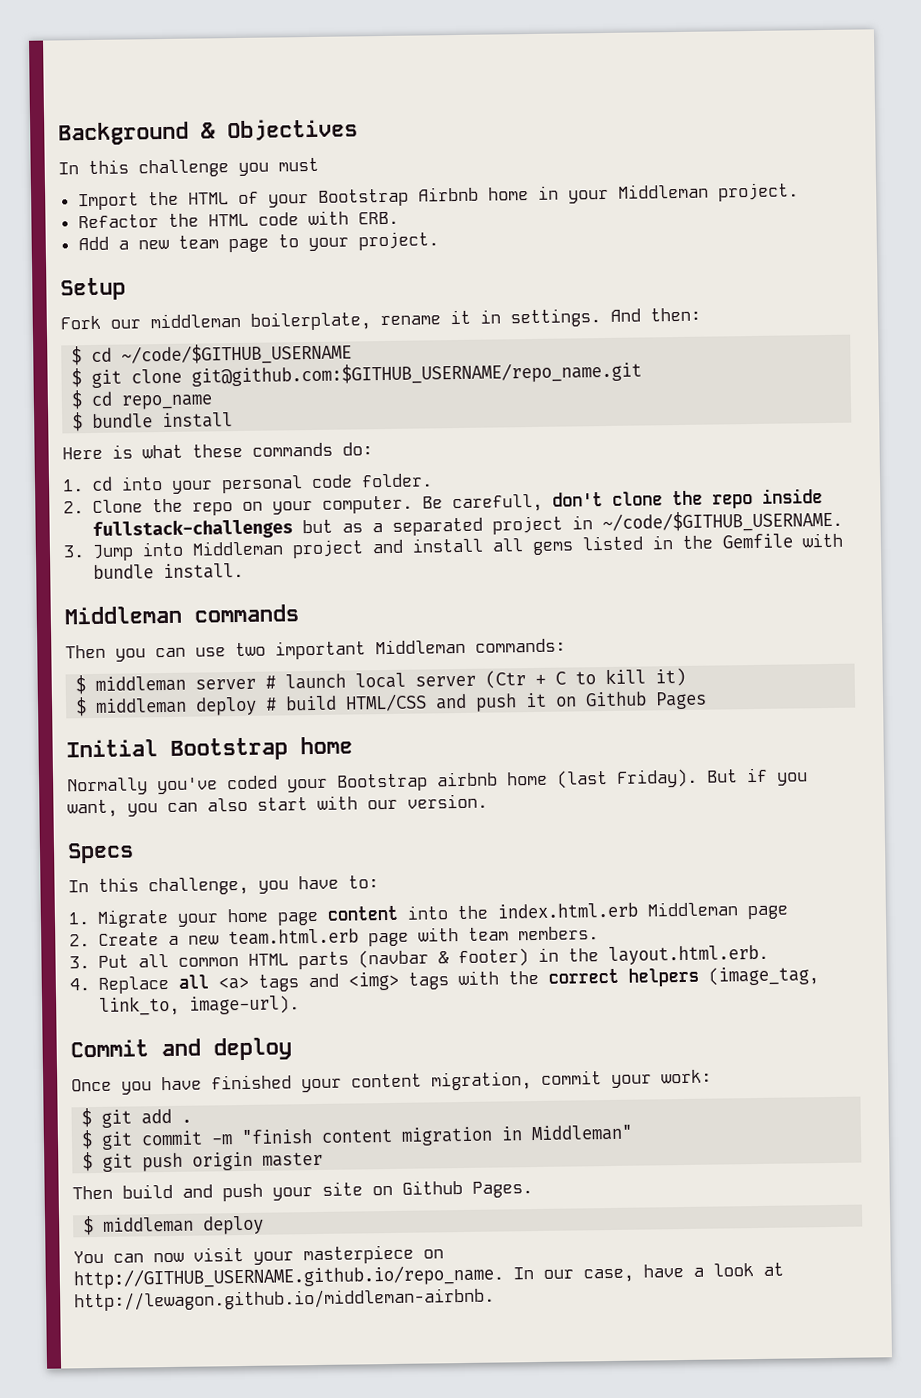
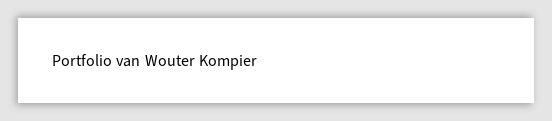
[58,118,358,146] [58,157,319,178] [77,182,799,211] [77,210,399,229] [77,231,439,253] [60,277,126,301] [60,307,701,331] [71,342,353,366] [71,360,643,388] [71,390,214,410] [72,412,234,432] [62,442,373,460] [62,473,433,494] [63,488,823,516] [91,509,843,541] [63,532,843,562] [92,562,244,580] [64,604,299,625] [65,638,566,662] [75,667,687,695] [75,691,708,717] [66,736,353,761] [67,767,808,796] [67,793,488,818] [67,842,134,864] [68,875,379,896] [68,901,789,928] [69,926,599,947] [69,944,769,970] [69,966,819,994] [98,995,300,1016] [70,1037,292,1061] [71,1069,712,1095] [81,1108,193,1128] [81,1124,634,1150] [82,1151,324,1172] [72,1180,533,1202] [83,1215,265,1236] [73,1244,444,1265] [73,1262,784,1290] [74,1287,495,1312] Background & Objectives // In this challenge you must // Import the HTML of your Bootstrap Airbnb home in your Middleman project. // Refactor the HTML code with ERB. // Add a new team page to your project. // Setup // Fork our middleman boilerplate, rename it in settings. And then: // $ cd ~/code/$GITHUB_USERNAME // $ git clone git@github.com:$GITHUB_USERNAME/repo_name.git // $ cd repo_name // $ bundle install // Here is what these commands do: // 1. cd into your personal code folder. // 2. Clone the repo on your computer. Be carefull, don't clone the repo inside fullstack-challenges but as a separated project in ~/code/$GITHUB_USERNAME. // 3. Jump into Middleman project and install all gems listed in the Gemfile with bundle install. // Middleman commands // Then you can use two important Middleman commands: // $ middleman server # launch local server (Ctr + C to kill it) // $ middleman deploy # build HTML/CSS and push it on Github Pages // Initial Bootstrap home // Normally you've coded your Bootstrap airbnb home (last Friday). But if you want, you can also start with our version. // Specs // In this challenge, you have to: // 1. Migrate your home page content into the index.html.erb Middleman page // 2. Create a new team.html.erb page with team members. // 3. Put all common HTML parts (navbar & footer) in the layout.html.erb. // 4. Replace all <a> tags and <img> tags with the correct helpers (image_tag, link_to, image-url). // Commit and deploy // Once you have finished your content migration, commit your work: // $ git add . // $ git commit -m "finish content migration in Middleman" // $ git push origin master // Then build and push your site on Github Pages. // $ middleman deploy // You can now visit your masterpiece on http://GITHUB_USERNAME.github.io/repo_name. In our case, have a look at http://lewagon.github.io/middleman-airbnb. -> [52,54,257,70] Portfolio van Wouter Kompier

